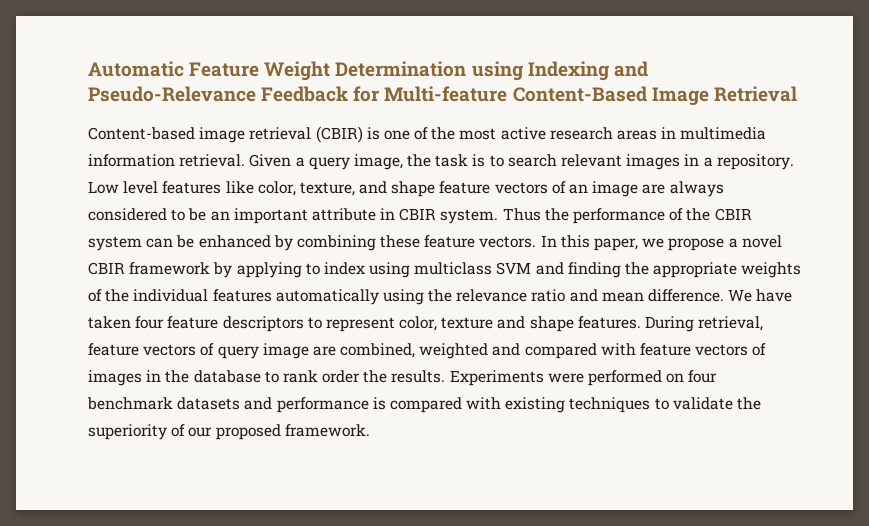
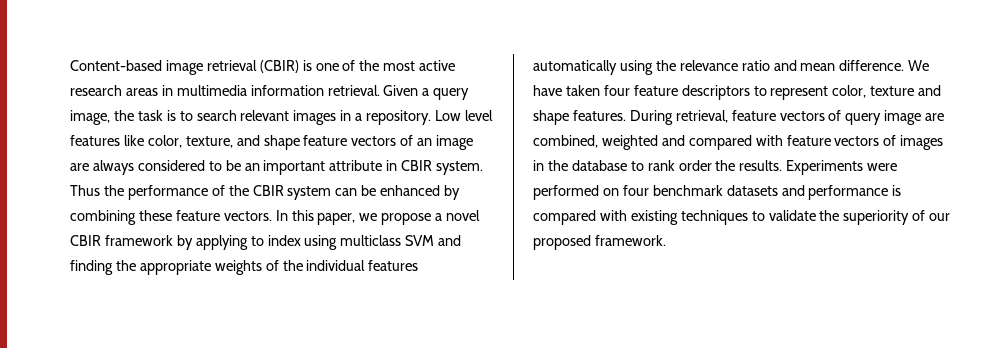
[88,61,648,81] [88,86,797,106] Automatic Feature Weight Determination using Indexing and Pseudo-Relevance Feedback for Multi-feature Content-Based Image Retrieval // -> (70, 65) none

